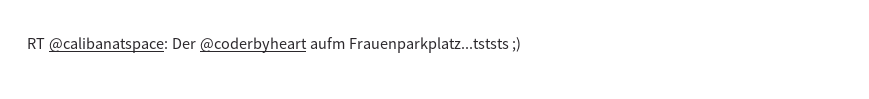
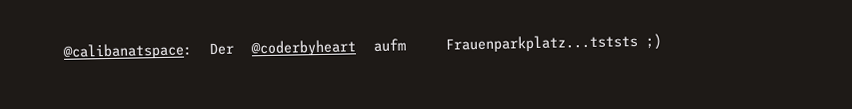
[27,38,45,49] RT -> (62, 51) none

